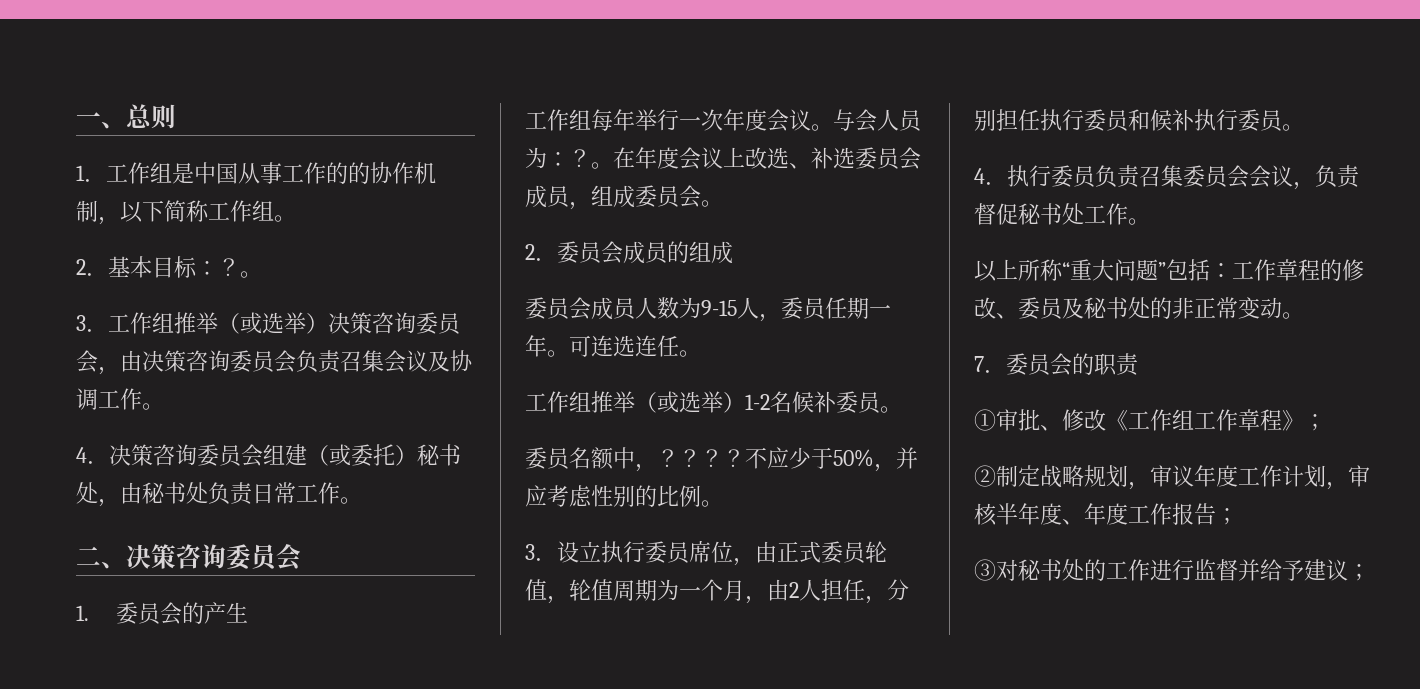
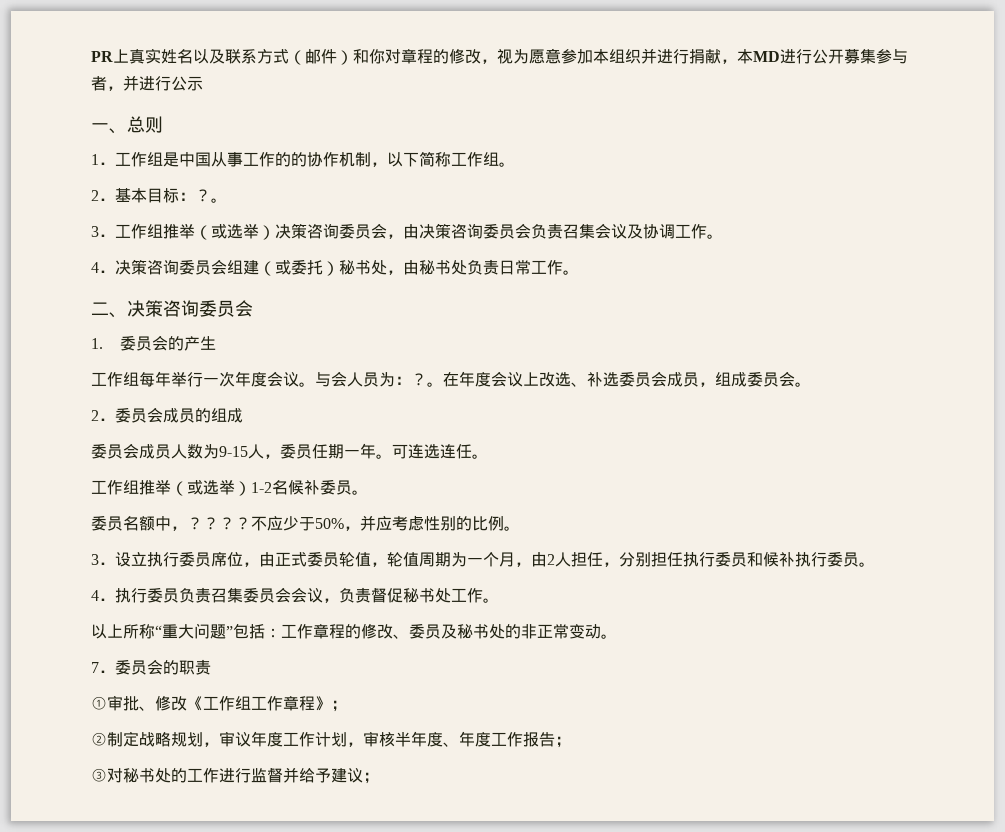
(76, 119) none -> [91,48,908,65] [91,75,203,91] PR上真实姓名以及联系方式（邮件）和你对章程的修改，视为愿意参加本组织并进行捐献，本MD进行公开募集参与者，并进行公示 //

